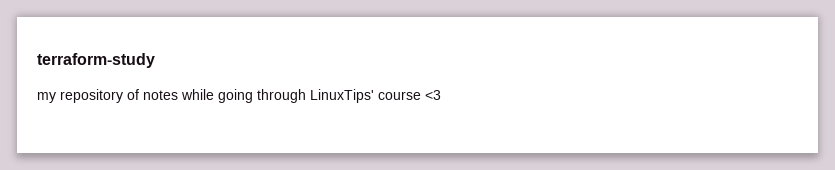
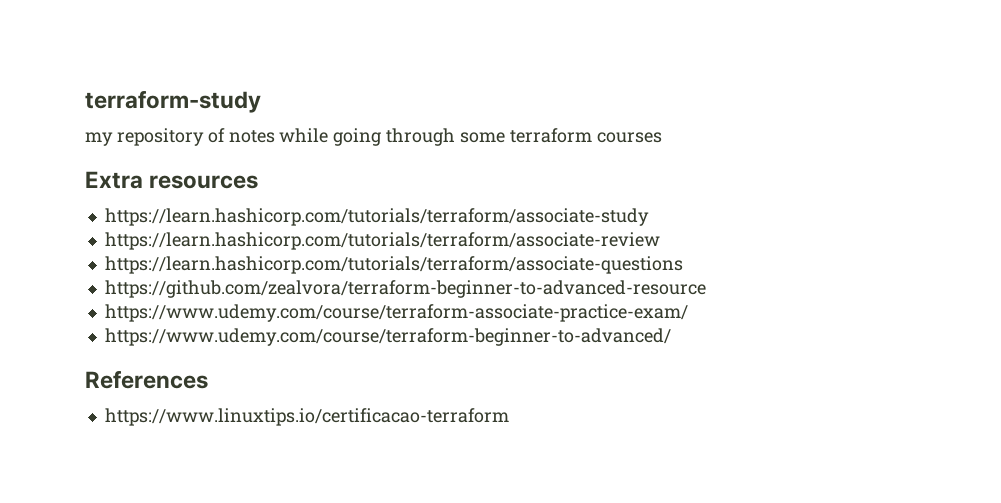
[310,89,441,103] LinuxTips' course <3 -> [460,128,662,143] [85,171,259,189] [104,208,649,226] [104,232,660,250] [104,256,683,274] [104,280,706,298] [104,304,688,322] [104,328,671,346] [85,370,208,389] [104,408,509,426] some terraform courses // Extra resources // https://learn.hashicorp.com/tutorials/terraform/associate-study // https://learn.hashicorp.com/tutorials/terraform/associate-review // https://learn.hashicorp.com/tutorials/terraform/associate-questions // https://github.com/zealvora/terraform-beginner-to-advanced-resource // https://www.udemy.com/course/terraform-associate-practice-exam/ // https://www.udemy.com/course/terraform-beginner-to-advanced/ // References // https://www.linuxtips.io/certificacao-terraform

